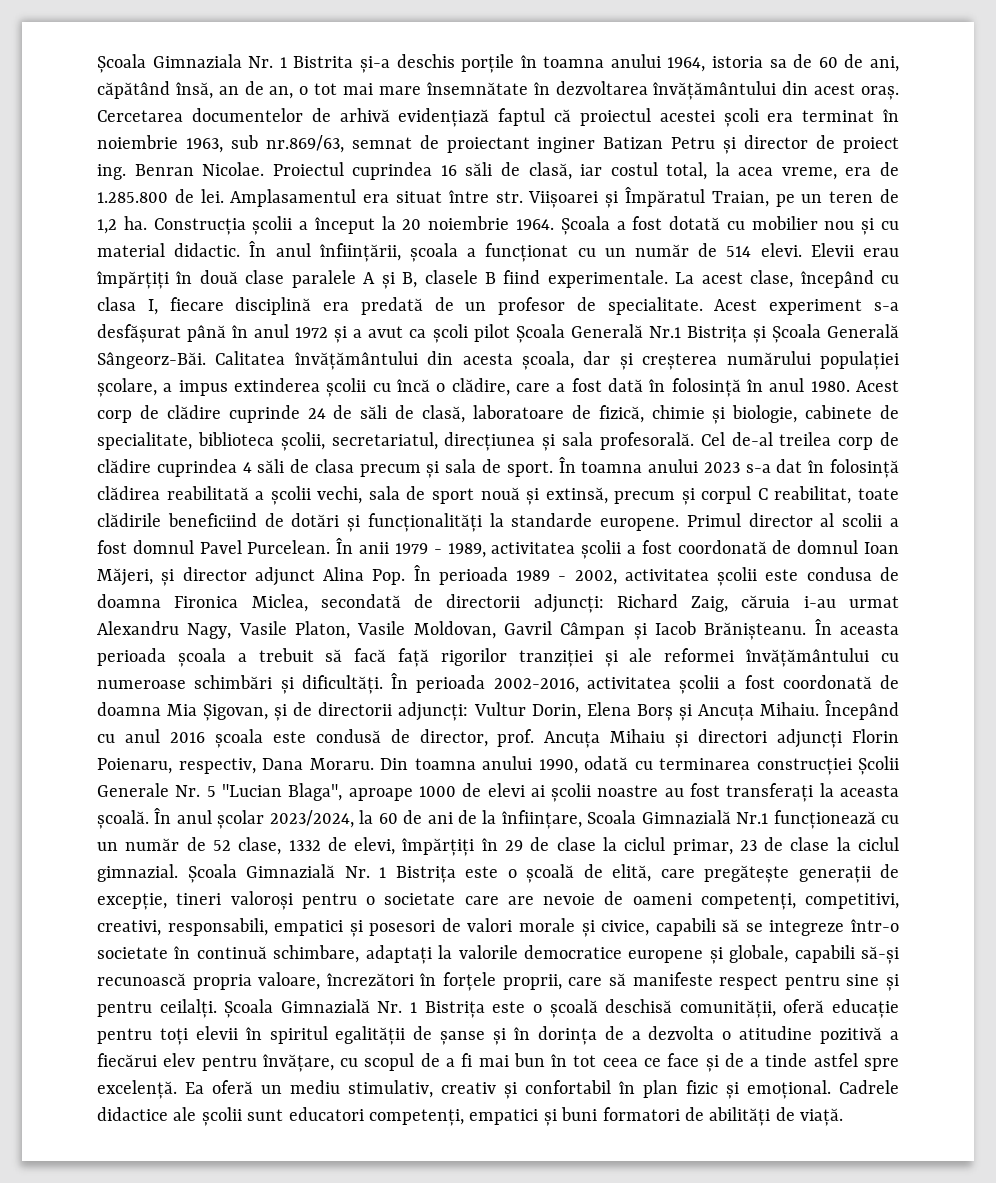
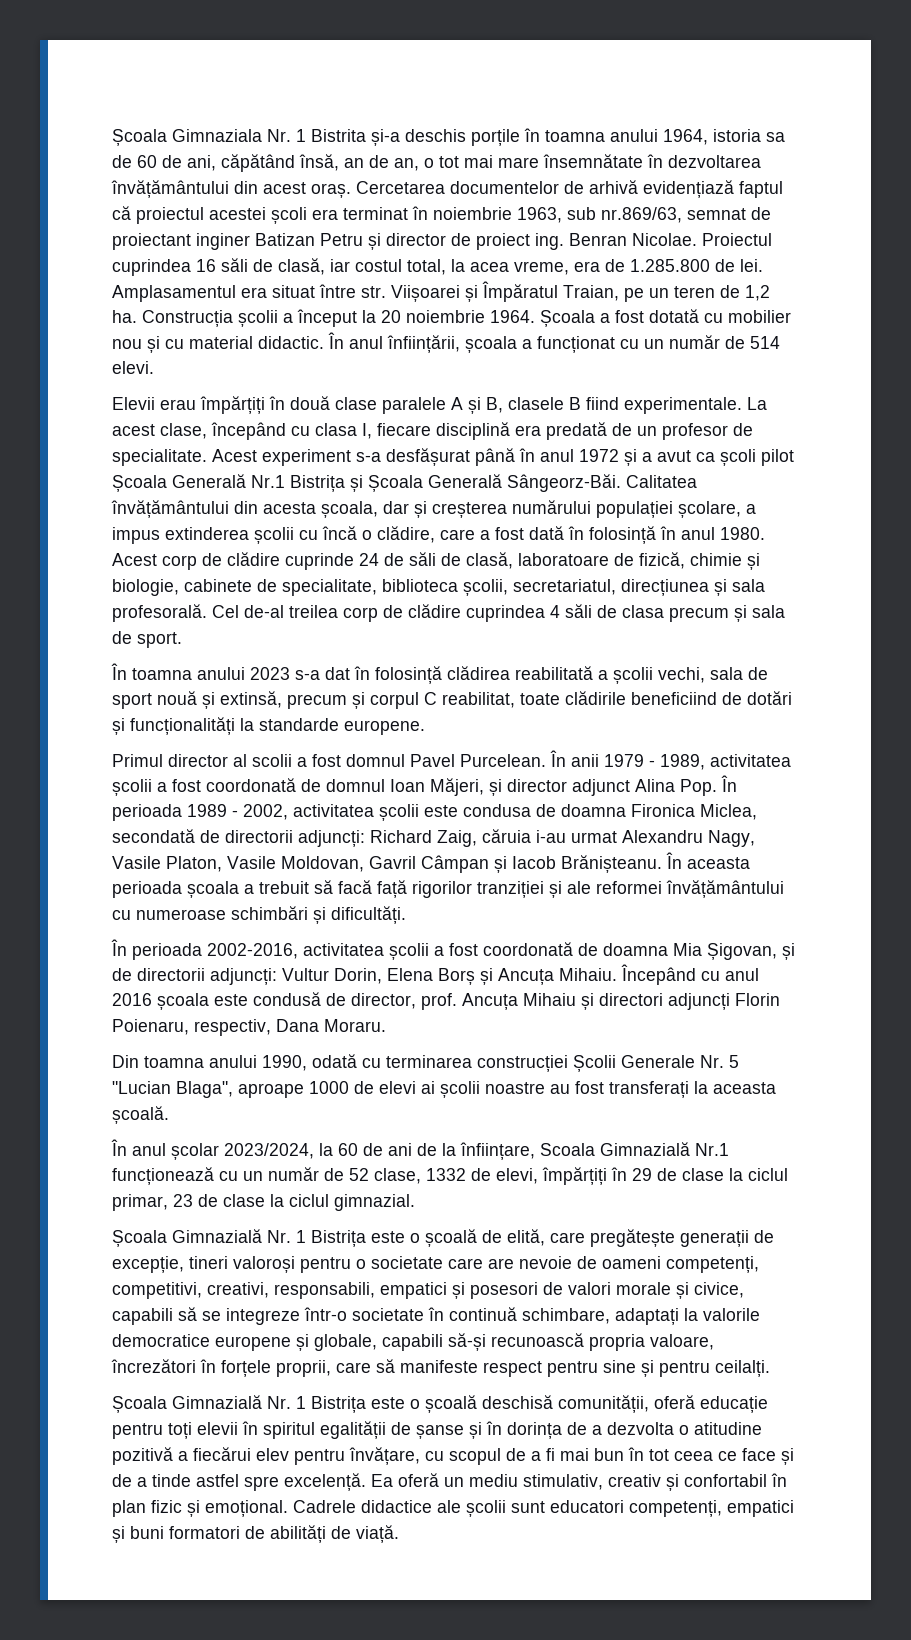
(802, 250) none -> (154, 367) //
(553, 469) none -> (182, 640) //
(680, 524) none -> (425, 727) //
(383, 684) none -> (406, 915) //
(374, 764) none -> (386, 1025) //
(149, 819) none -> (169, 1115) //
(178, 873) none -> (415, 1202) //
(217, 1008) none -> (770, 1368) //

